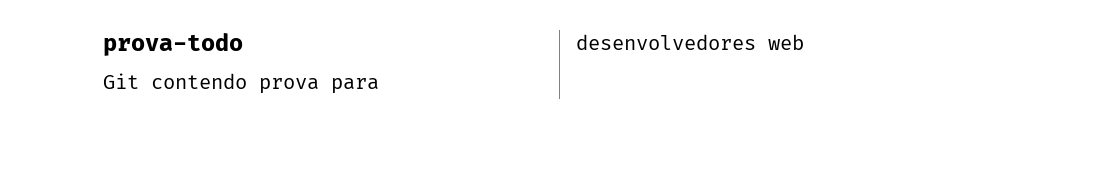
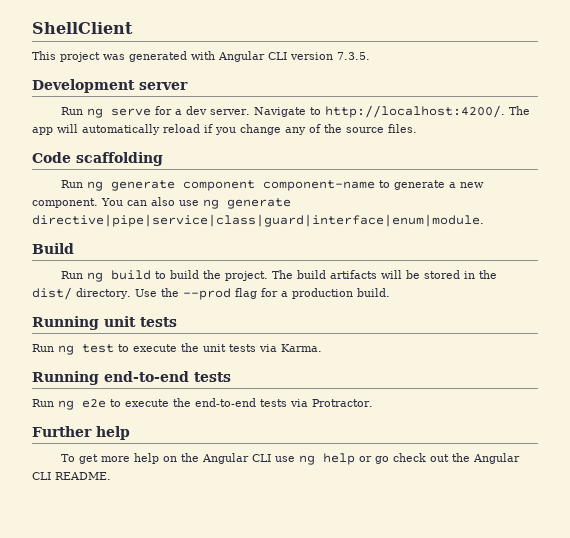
[103,33,243,56] [103,73,379,94] [576,34,804,50] prova-todo // Git contendo prova para desenvolvedores web -> [32,22,133,34] [32,51,370,62] [32,79,188,93] [60,105,530,118] [32,124,417,135] [32,152,163,166] [60,180,484,191] [32,197,291,209] [32,214,484,227] [32,243,74,254] [60,270,497,282] [32,287,390,300] [32,316,177,330] [32,343,322,355] [32,371,231,385] [32,398,373,410] [32,426,130,440] [60,453,520,465] [32,472,111,480] ShellClient // This project was generated with Angular CLI version 7.3.5. // Development server // Run ng serve for a dev server. Navigate to http://localhost:4200/. The app will automatically reload if you change any of the source files. // Code scaffolding // Run ng generate component component-name to generate a new component. You can also use ng generate directive|pipe|service|class|guard|interface|enum|module. // Build // Run ng build to build the project. The build artifacts will be stored in the dist/ directory. Use the --prod flag for a production build. // Running unit tests // Run ng test to execute the unit tests via Karma. // Running end-to-end tests // Run ng e2e to execute the end-to-end tests via Protractor. // Further help // To get more help on the Angular CLI use ng help or go check out the Angular CLI README.

